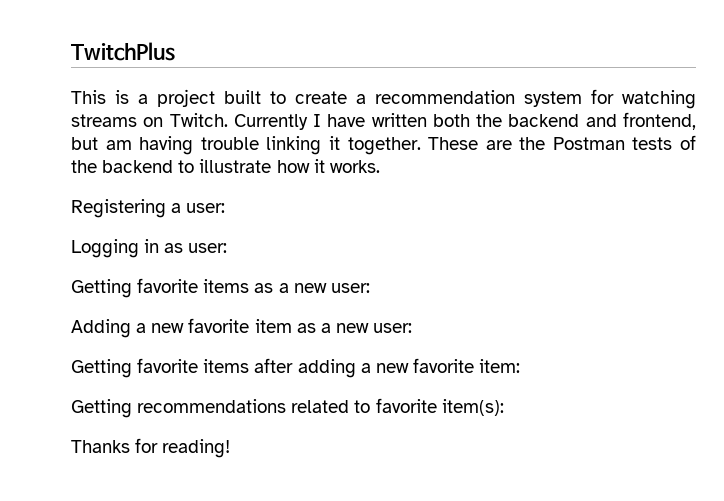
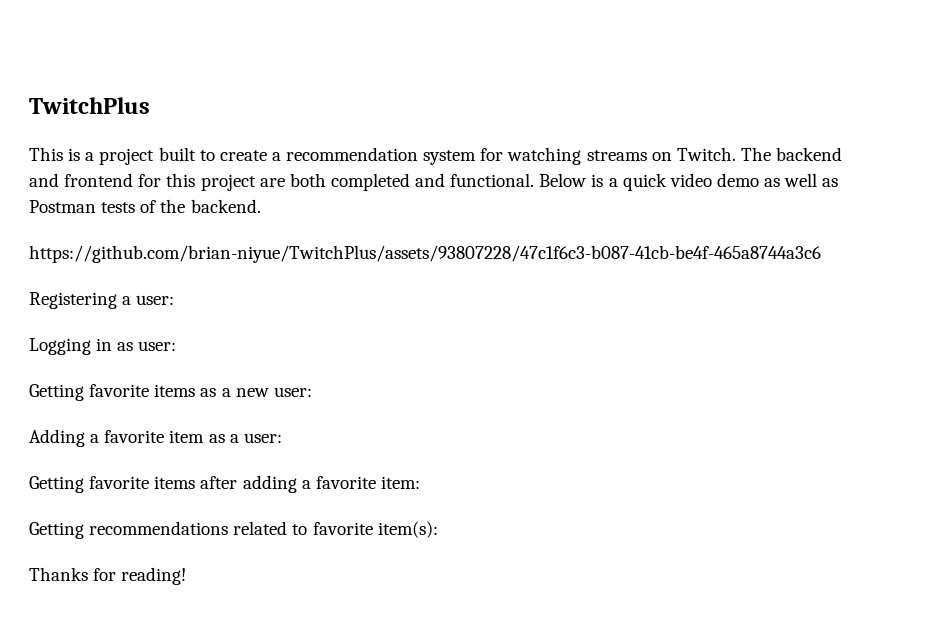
[233,112,696,130] [71,135,696,155] [71,159,380,173] Currently I have written both the backend and frontend, but am having trouble linking it together. These are the Postman tests of the backend to illustrate how it works. -> [740,147,843,161] [29,173,839,191] [29,199,261,213] [29,245,821,263] The backend and frontend for this project are both completed and functional. Below is a quick video demo as well as Postman tests of the backend. // https://github.com/brian-niyue/TwitchPlus/assets/93807228/47c1f6c3-b087-41cb-be4f-465a8744a3c6
[151,323,185,333] new -> (100, 438) none
[335,323,369,333] new -> (239, 438) none
[375,363,409,373] new -> (311, 484) none

